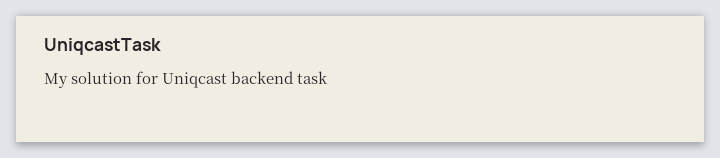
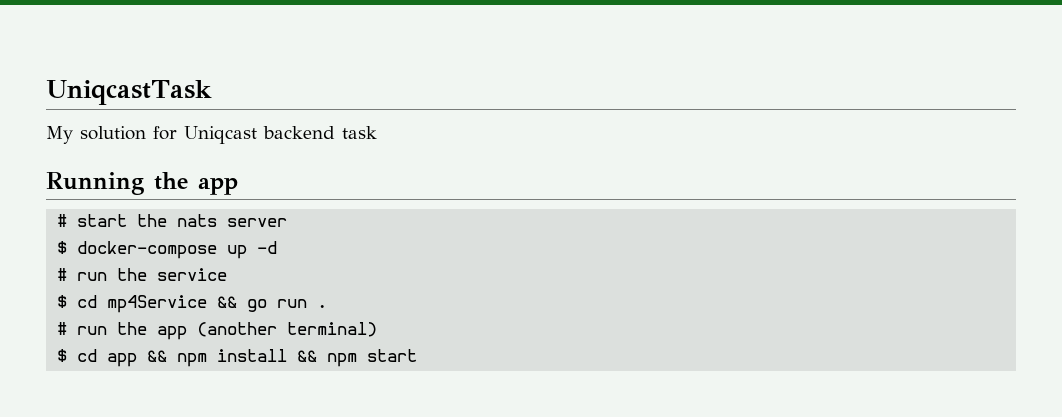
(329, 77) none -> [46,172,238,195] [57,214,288,227] [57,241,278,259] [57,268,228,281] [57,295,328,313] [57,322,378,340] [57,349,418,367] // Running the app // # start the nats server // $ docker-compose up -d // # run the service // $ cd mp4Service && go run . // # run the app (another terminal) // $ cd app && npm install && npm start

